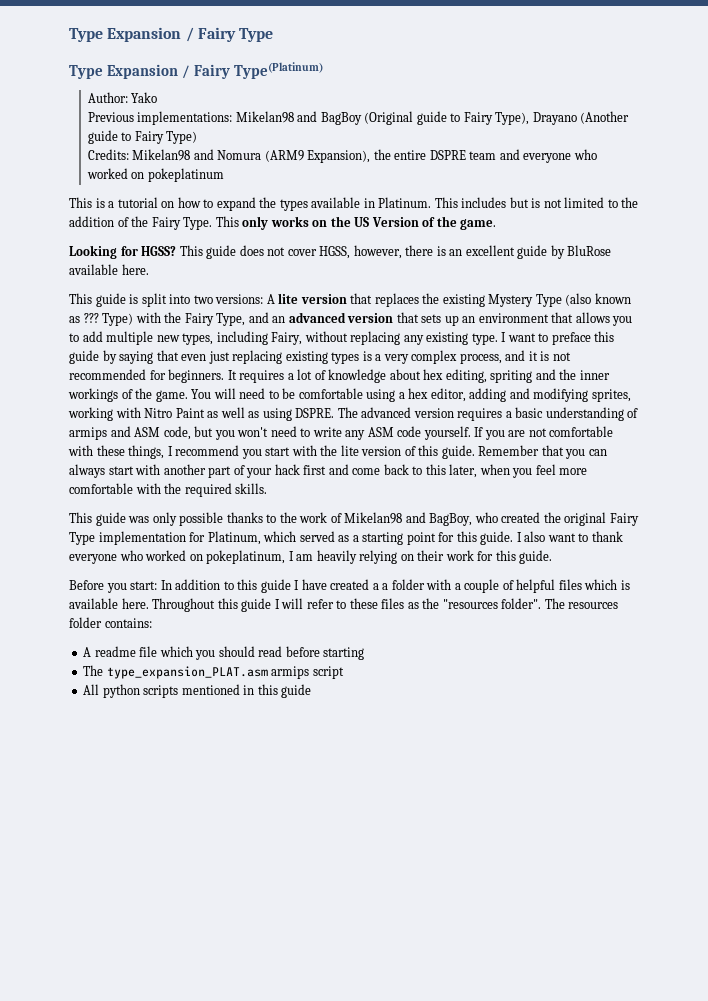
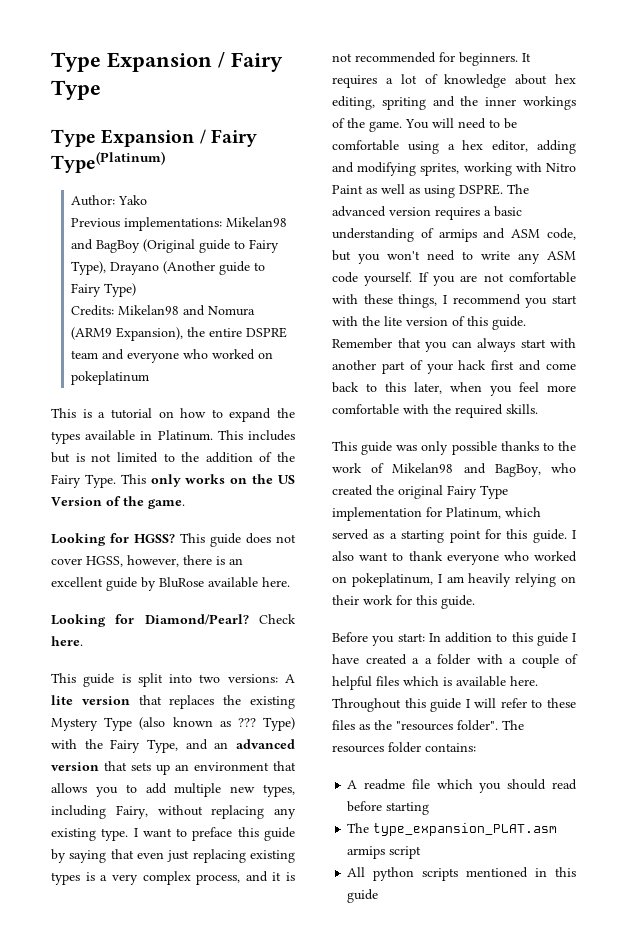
(149, 269) none -> [51,614,296,627] [51,636,83,646] // Looking for Diamond/Pearl? Check here.

